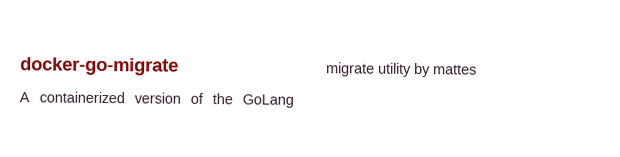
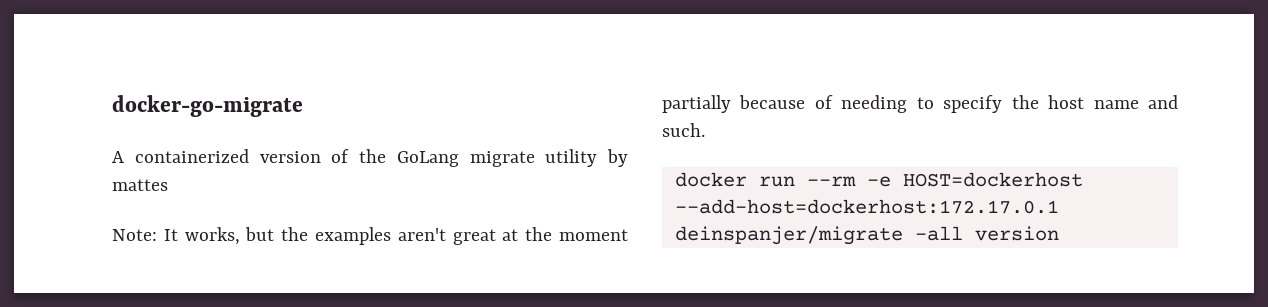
(477, 69) none -> [112,227,628,245] [662,95,1178,113] [662,123,705,137] [674,172,1083,187] [674,199,1059,214] [674,226,1059,245] // Note: It works, but the examples aren't great at the moment partially because of needing to specify the host name and such. // docker run --rm -e HOST=dockerhost --add-host=dockerhost:172.17.0.1 deinspanjer/migrate -all version

